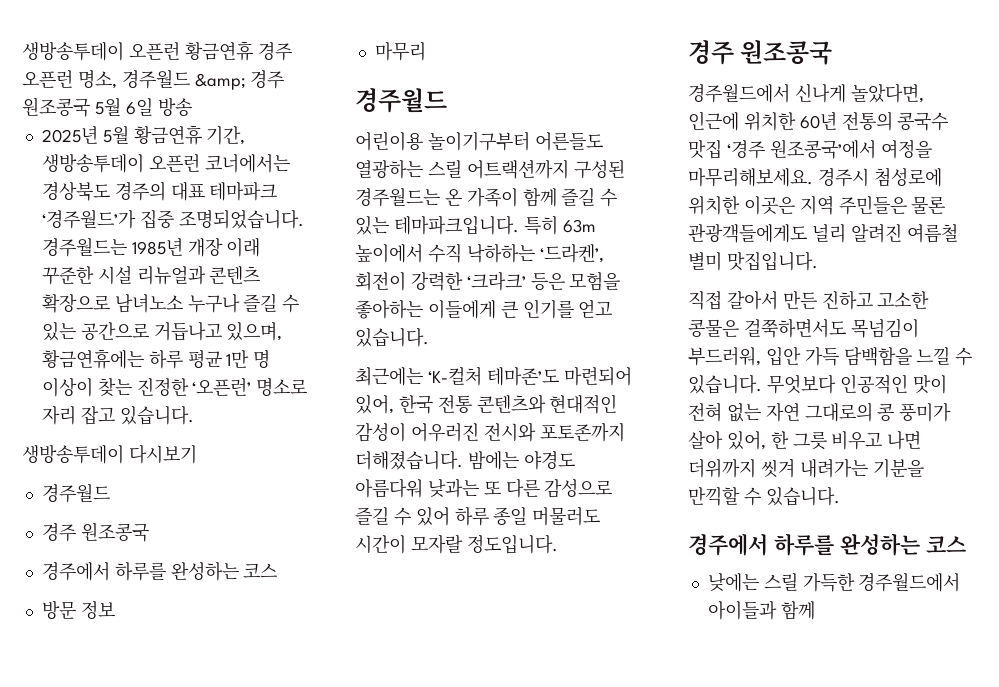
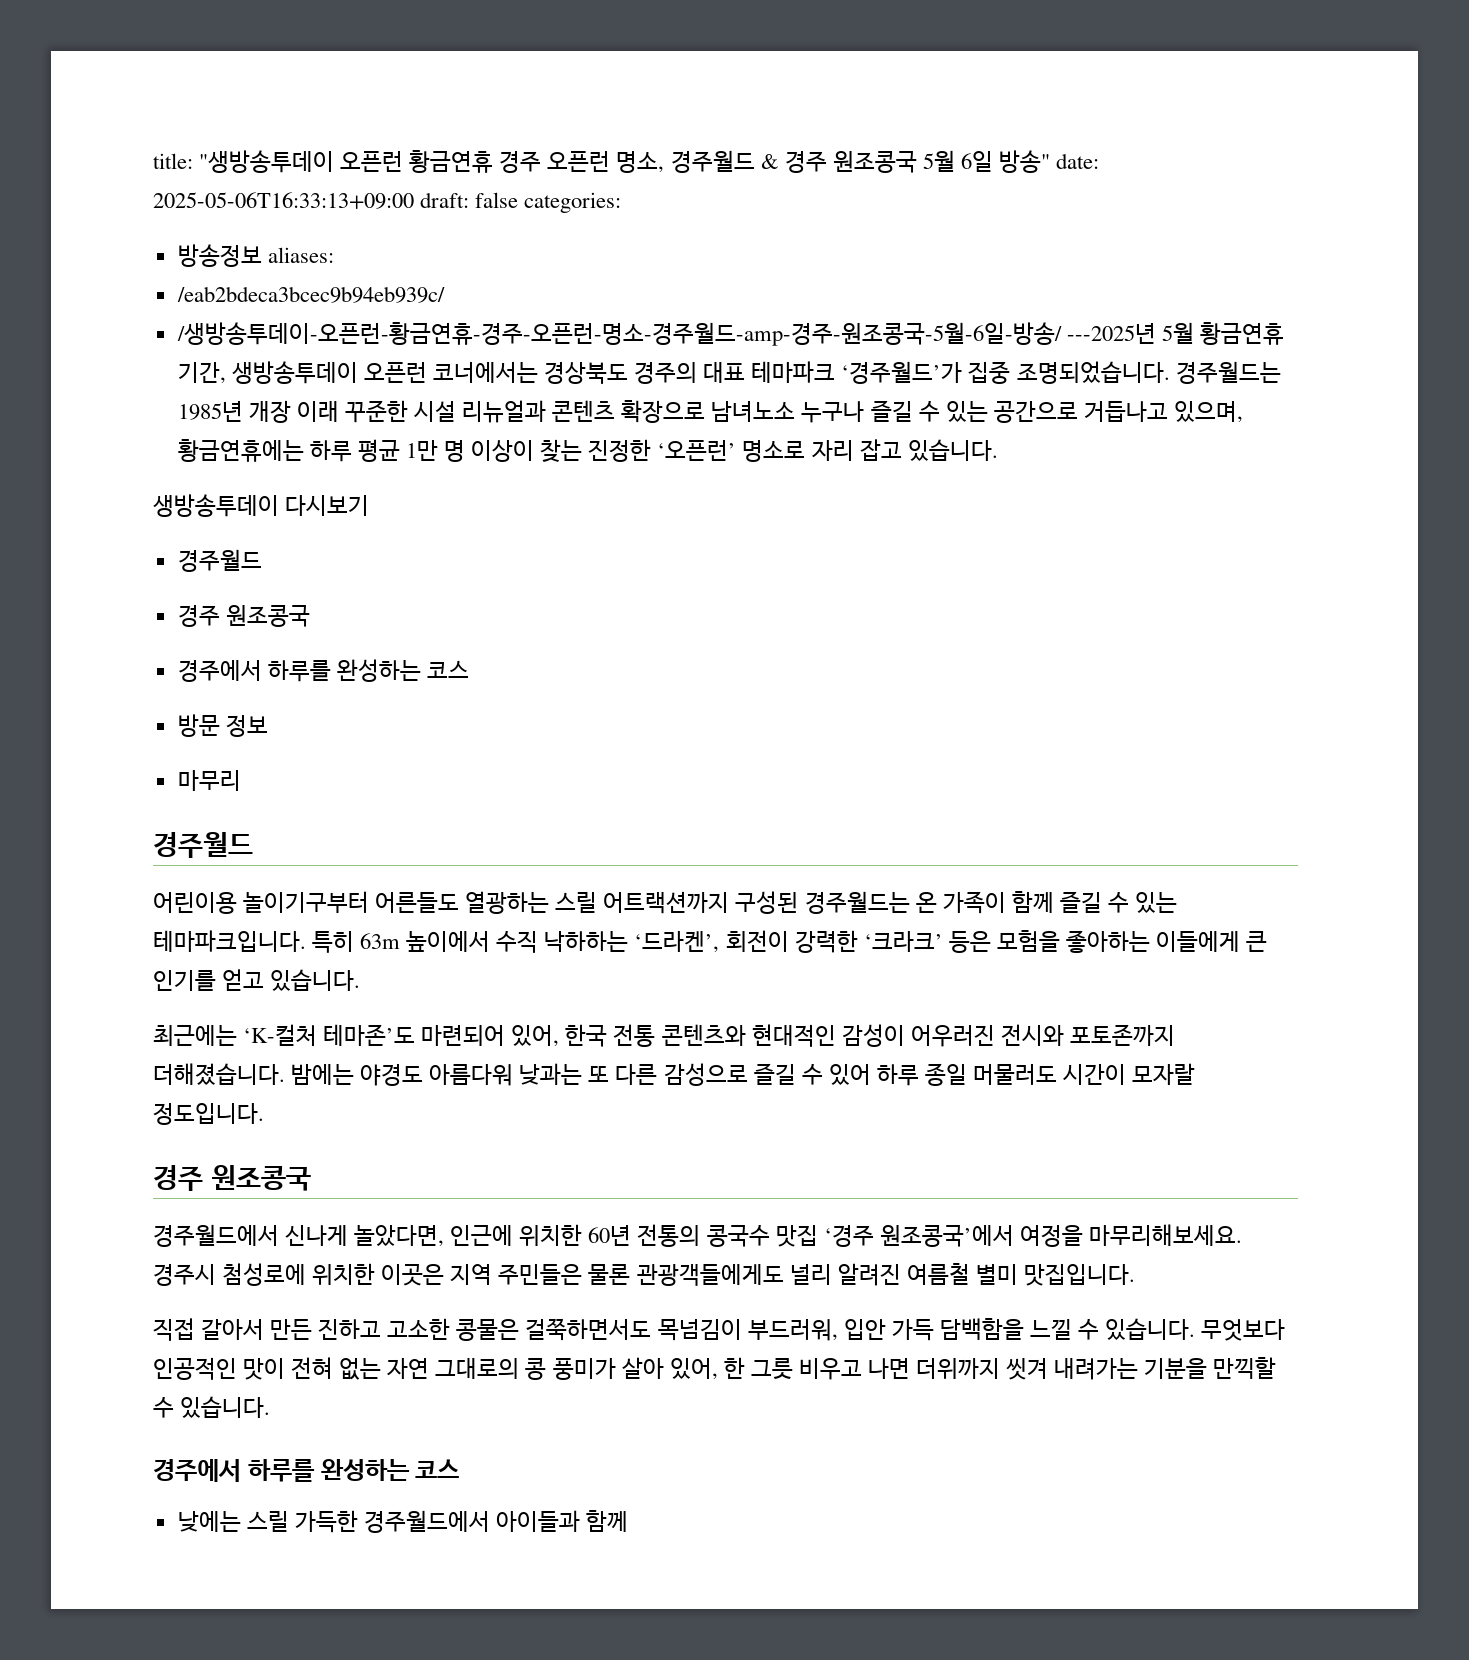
[22,41,124,61] 생방송투데이 -> [153,150,335,173] title: "생방송투데이
[194,73,246,90] &amp; -> [760,154,779,169] &
[157,97,192,117] [41,125,98,144] 방송 // 2025년 -> [998,150,1100,173] [153,192,622,213] [177,244,334,267] [176,286,445,303] [176,322,1156,346] 방송" date: 2025-05-06T16:33:13+09:00 draft: false categories: // 방송정보 aliases: // /eab2bdeca3bcec9b94eb939c/ // /생방송투데이-오픈런-황금연휴-경주-오픈런-명소-경주월드-amp-경주-원조콩국-5월-6일-방송/ ---2025년

